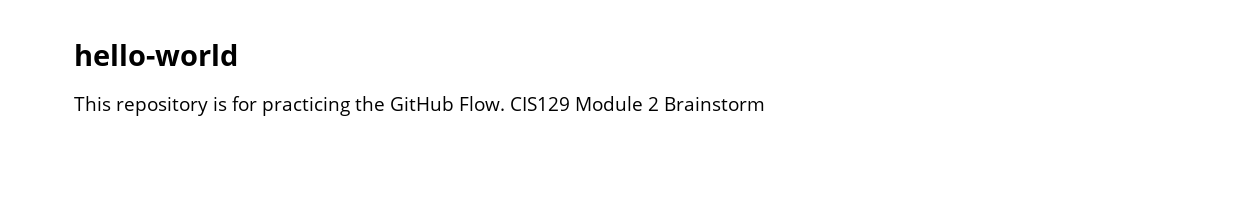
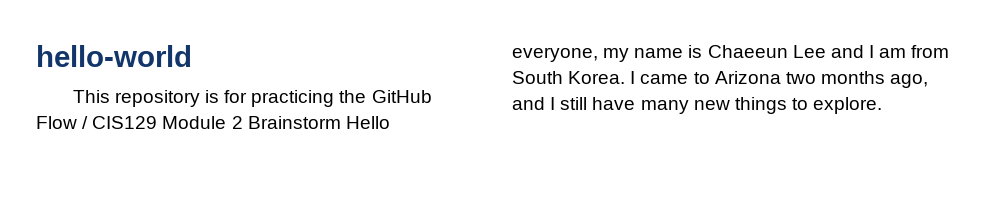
[459,96,505,111] Flow. -> [36,116,89,129] Flow /
(765, 103) none -> [345,116,390,129] [512,45,950,62] [512,71,929,88] [512,97,883,114] Hello everyone, my name is Chaeeun Lee and I am from South Korea. I came to Arizona two months ago, and I still have many new things to explore.

